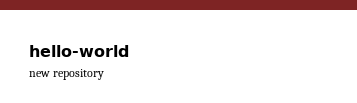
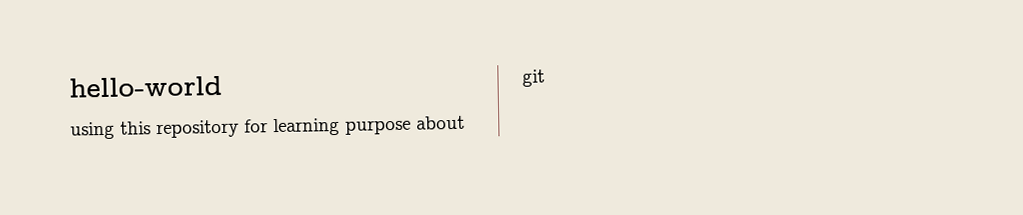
[29,69,105,80] new repository -> [70,115,465,140] [522,69,545,87] using this repository for learning purpose about git

